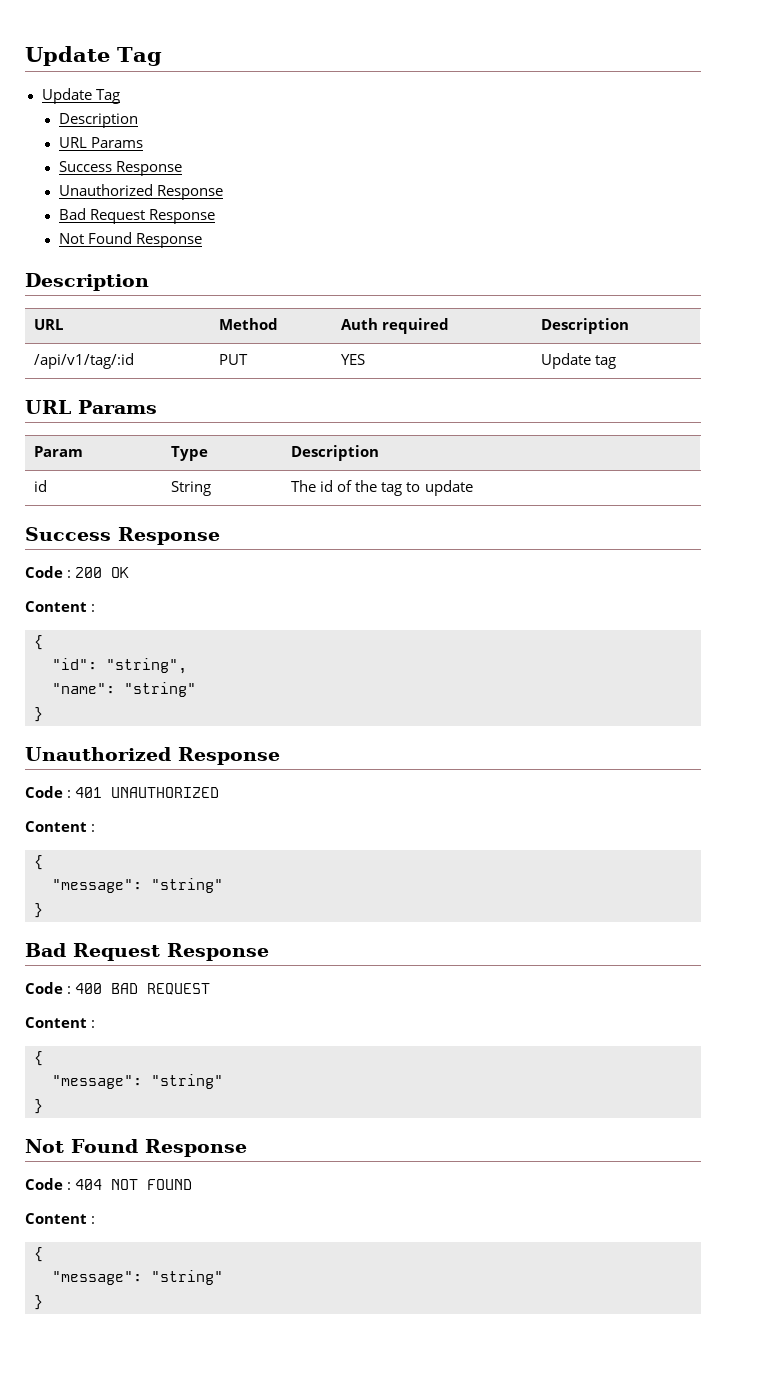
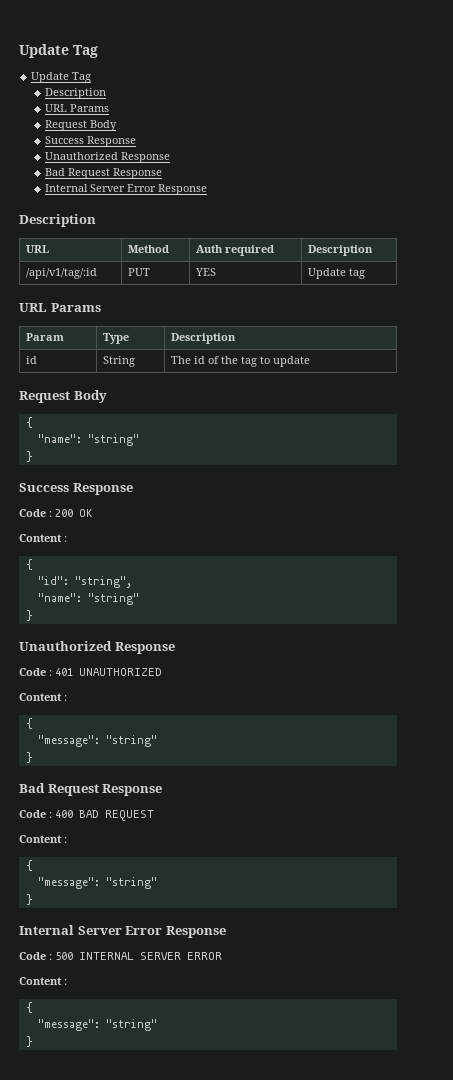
(143, 142) none -> [44,120,117,131] // Request Body
[58,232,132,244] Not Found -> [44,184,156,192] Internal Server Error
(473, 488) none -> [19,390,107,403] [25,417,33,428] [37,434,139,446] [25,451,33,462] // Request Body // { // "name": "string" // }
[25,1139,247,1157] [25,1178,193,1190] Not Found Response // Code : 404 NOT FOUND -> [19,925,226,938] [19,952,222,960] Internal Server Error Response // Code : 500 INTERNAL SERVER ERROR

